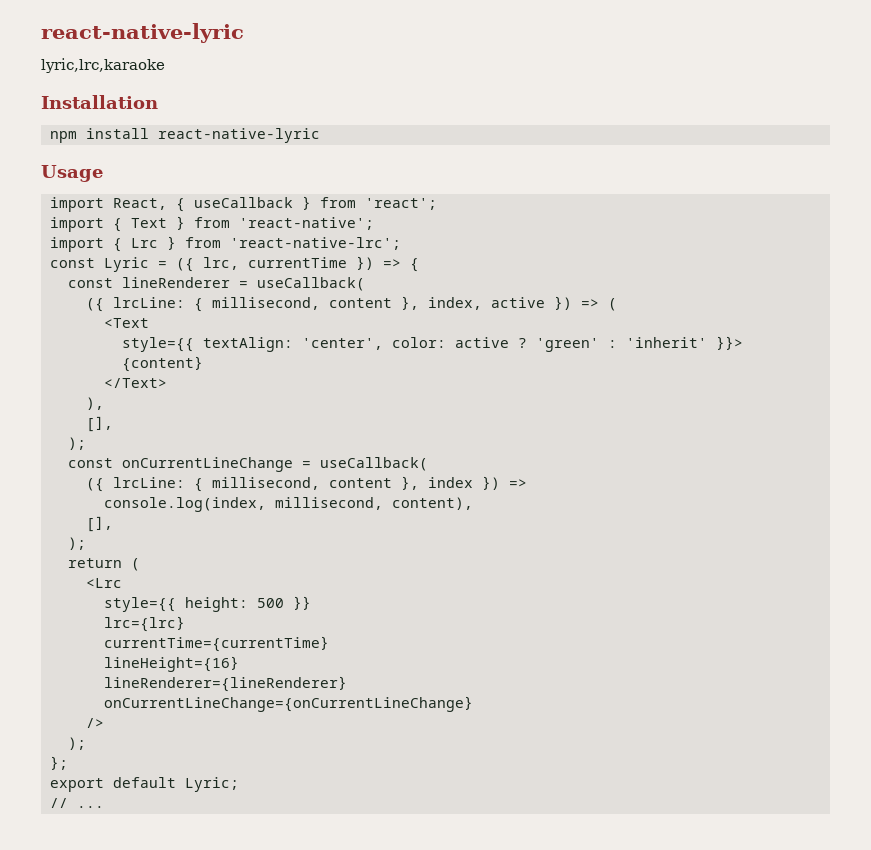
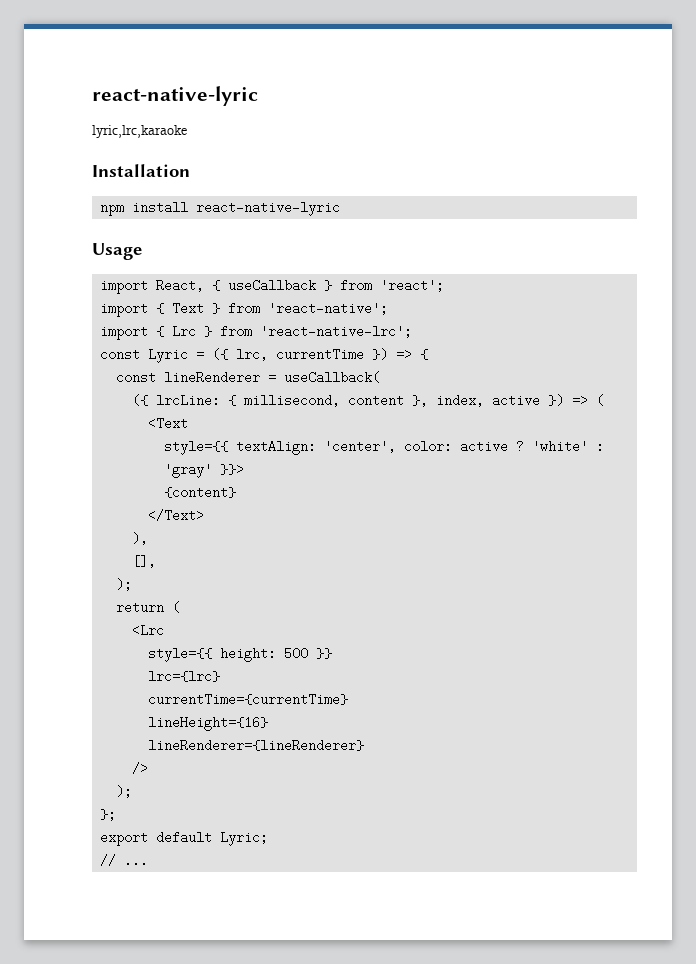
[535,337,707,352] 'green' : 'inherit' -> [532,440,605,453] [164,463,213,478] 'white' : 'gray'
[67,457,428,472] [85,476,527,492] [103,497,473,512] [85,516,113,532] [67,537,86,550] // const onCurrentLineChange = useCallback( // ({ lrcLine: { millisecond, content }, index }) => // console.log(index, millisecond, content), // [], // ); -> (133, 584) none
[103,696,473,712] // onCurrentLineChange={onCurrentLineChange} -> (365, 745) none

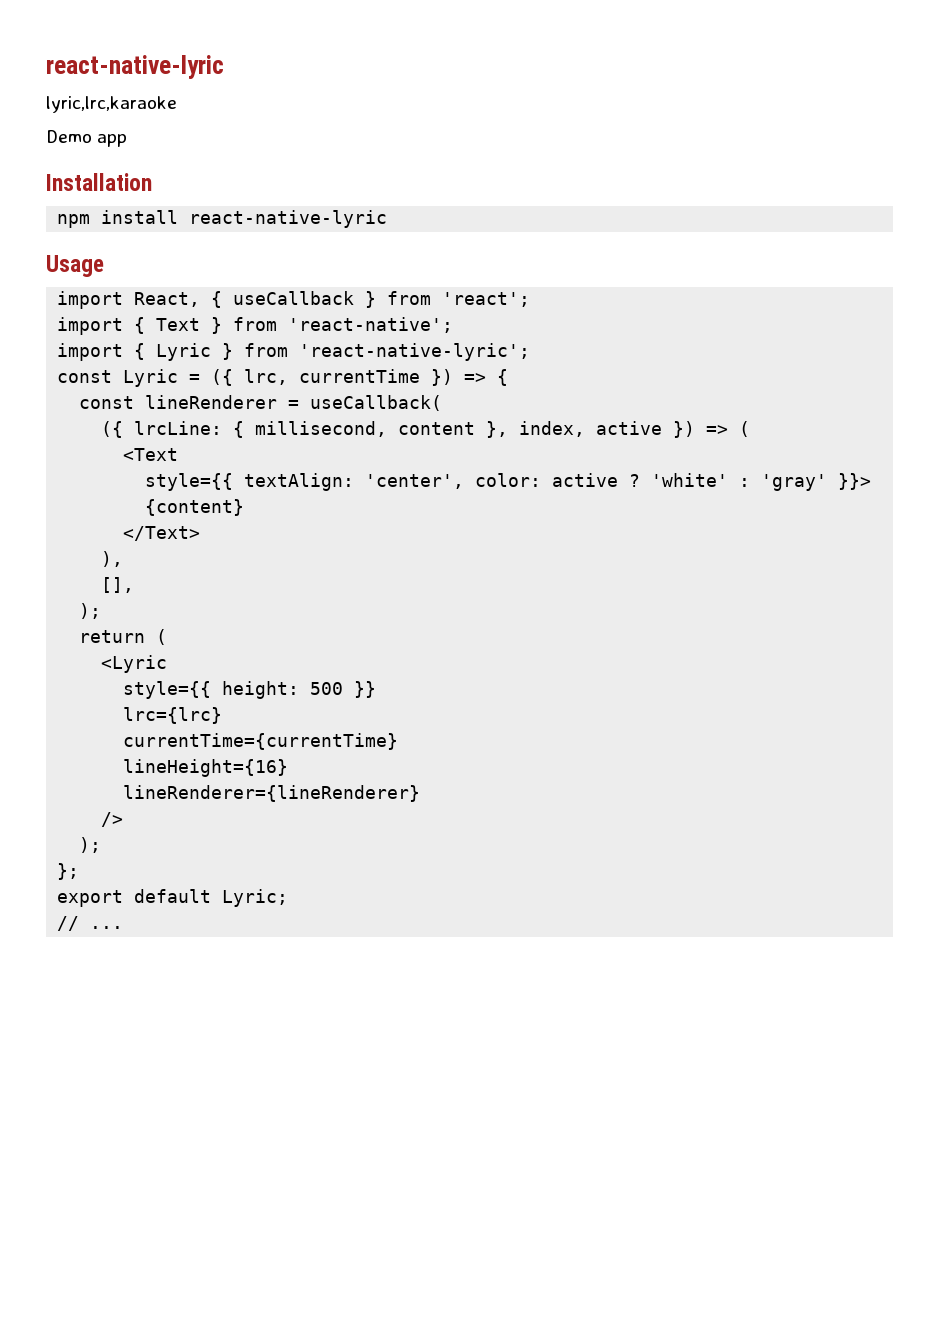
(187, 131) none -> [46,130,128,147] // Demo app
[172,325,413,338] Lrc } from 'react-native-lrc'; -> [156,343,531,361] Lyric } from 'react-native-lyric';
[132,624,165,637] <Lrc -> [101,655,168,673] <Lyric

